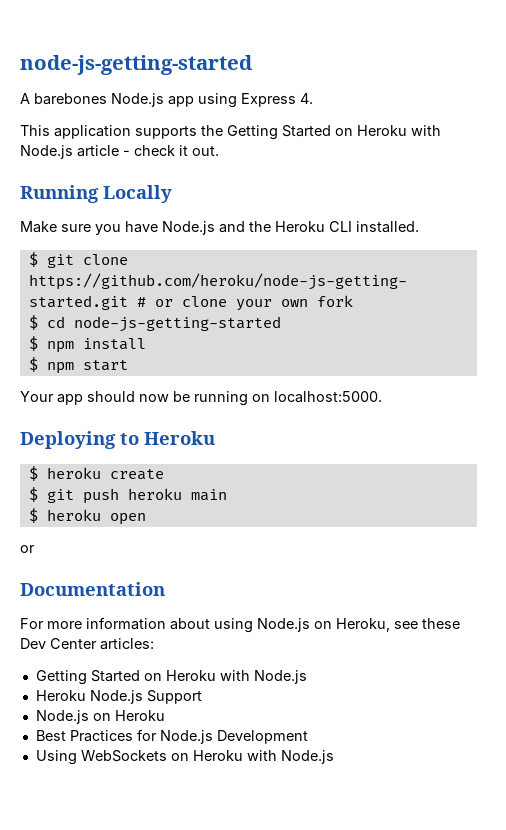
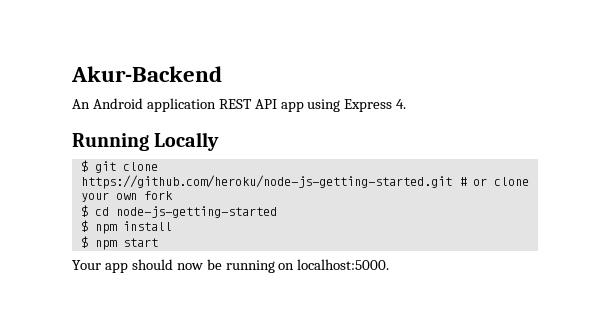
[20,55,253,75] [20,93,313,108] [20,125,441,140] [20,145,219,159] [20,185,172,203] [20,221,419,235] node-js-getting-started // A barebones Node.js app using Express 4. // This application supports the Getting Started on Heroku with Node.js article - check it out. // Running Locally // Make sure you have Node.js and the Heroku CLI installed. -> [71,66,222,82] [72,98,407,112] [72,132,220,151] Akur-Backend // An Android application REST API app using Express 4. // Running Locally
[20,431,215,449] [28,466,164,481] [28,487,227,504] [28,508,146,525] [20,545,35,553] [20,582,165,596] [20,617,460,633] [20,638,154,650] [35,670,307,685] [35,690,202,704] [35,710,165,724] [35,729,308,744] [35,750,334,765] // Deploying to Heroku // $ heroku create // $ git push heroku main // $ heroku open // or // Documentation // For more information about using Node.js on Heroku, see these Dev Center articles: // Getting Started on Heroku with Node.js // Heroku Node.js Support // Node.js on Heroku // Best Practices for Node.js Development // Using WebSockets on Heroku with Node.js -> (390, 264) none

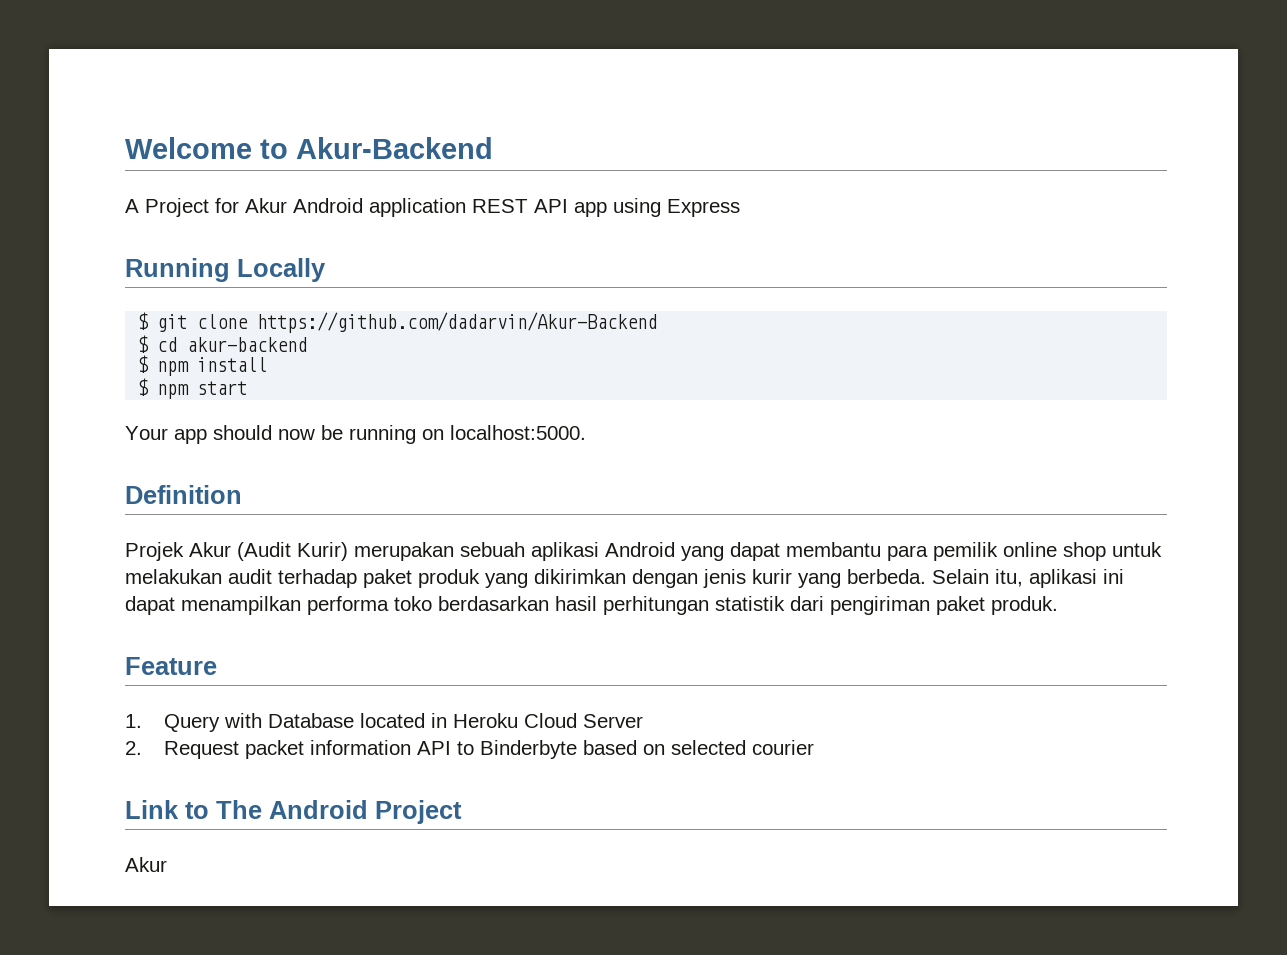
(71, 74) none -> [125,137,288,159] Welcome to
[72,99,90,109] An -> [125,198,287,217] A Project for Akur
[396,99,407,109] 4. -> (740, 208) none
[80,175,529,189] [80,191,173,202] https://github.com/heroku/node-js-getting-started.git # or clone your own fork -> [257,312,658,333] https://github.com/dadarvin/Akur-Backend
[115,206,277,218] node-js-getting-started -> [187,337,308,352] akur-backend
(390, 264) none -> [125,485,242,504] [125,542,1162,561] [125,569,1124,588] [125,596,1058,615] [125,657,217,675] [125,713,644,732] [125,740,815,759] [125,800,462,824] [125,857,167,872] // Definition // Projek Akur (Audit Kurir) merupakan sebuah aplikasi Android yang dapat membantu para pemilik online shop untuk melakukan audit terhadap paket produk yang dikirimkan dengan jenis kurir yang berbeda. Selain itu, aplikasi ini dapat menampilkan performa toko berdasarkan hasil perhitungan statistik dari pengiriman paket produk. // Feature // 1. Query with Database located in Heroku Cloud Server // 2. Request packet information API to Binderbyte based on selected courier // Link to The Android Project // Akur

